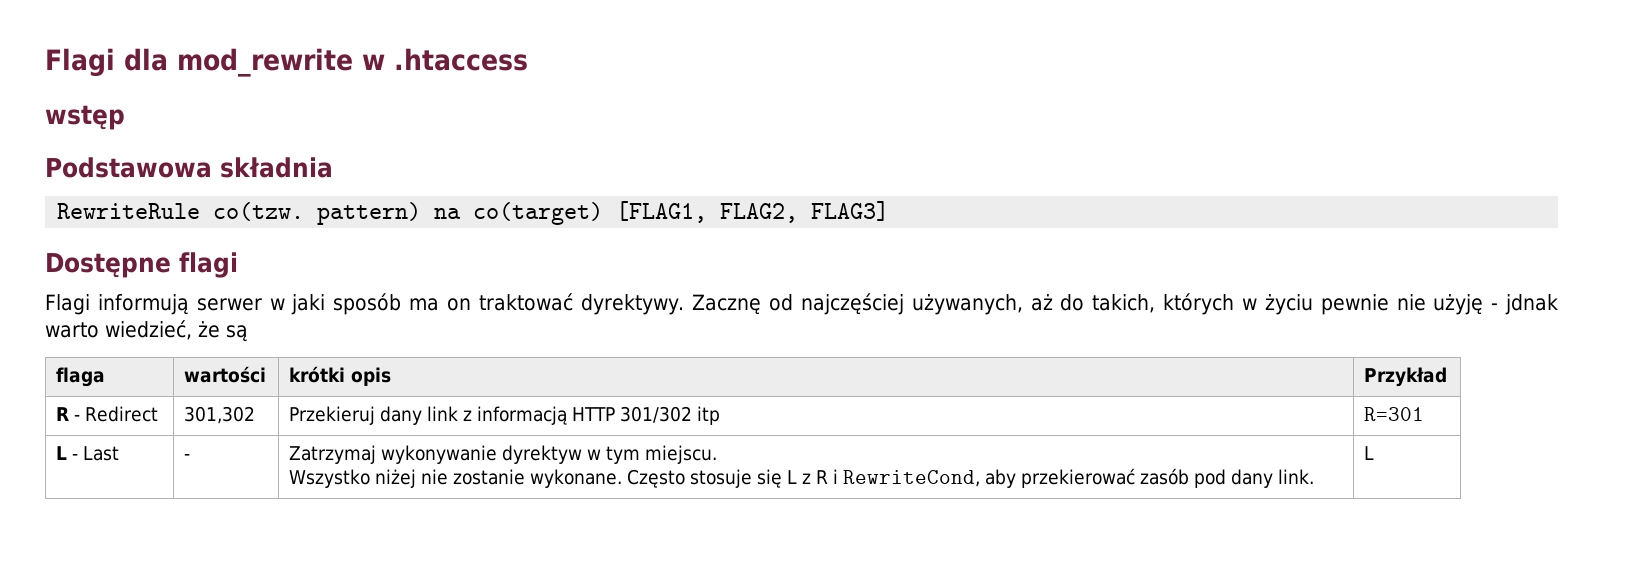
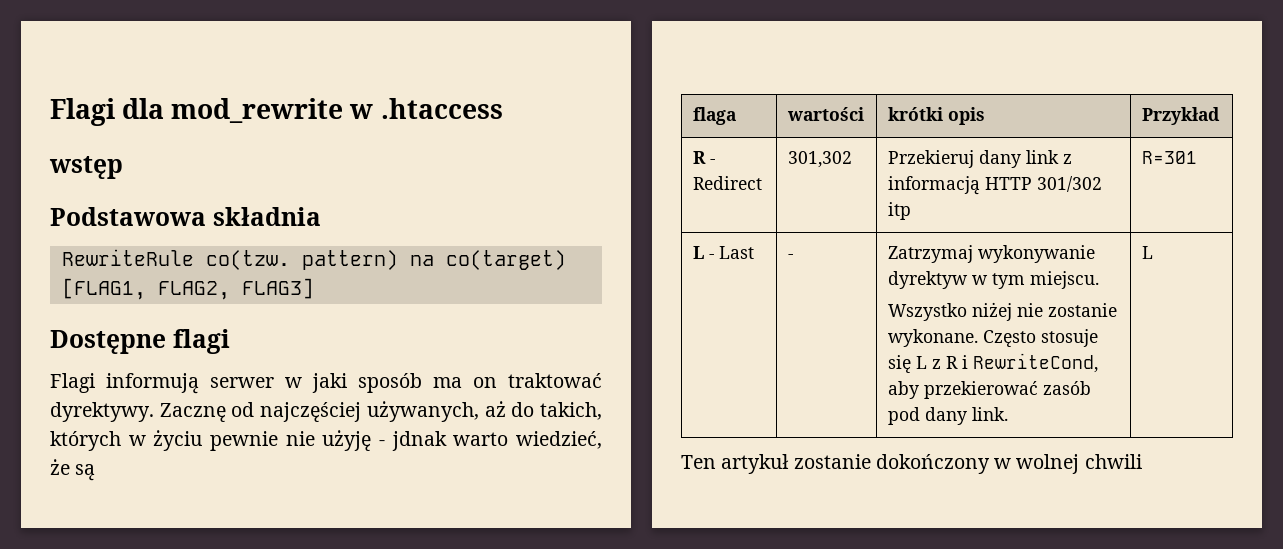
(1375, 453) none -> [681,454,1142,474] // Ten artykuł zostanie dokończony w wolnej chwili

